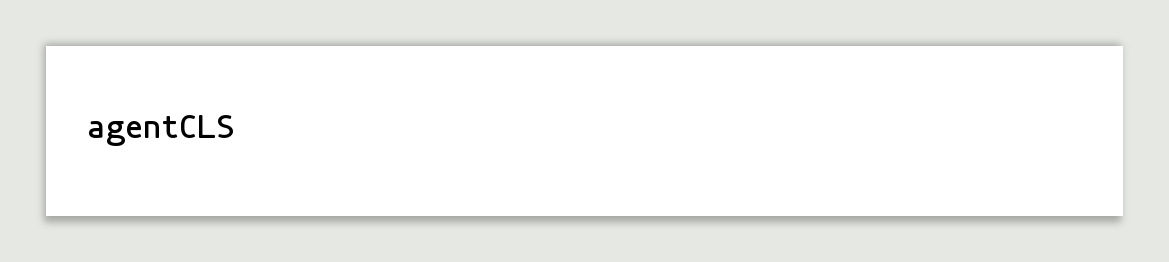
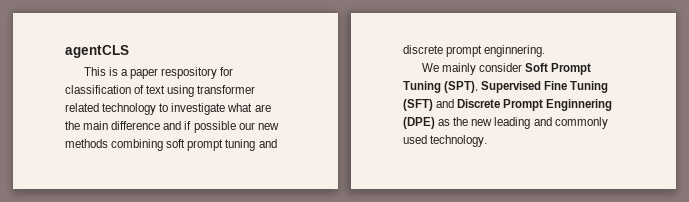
(235, 130) none -> [83,67,234,79] [65,85,256,97] [65,103,271,115] [65,121,279,133] [65,139,277,151] [403,45,546,57] [421,63,592,75] [403,81,609,93] [403,99,613,111] [403,117,608,129] [403,135,488,147] // This is a paper respository for classification of text using transformer related technology to investigate what are the main difference and if possible our new methods combining soft prompt tuning and discrete prompt enginnering. // We mainly consider Soft Prompt Tuning (SPT), Supervised Fine Tuning (SFT) and Discrete Prompt Enginnering (DPE) as the new leading and commonly used technology.

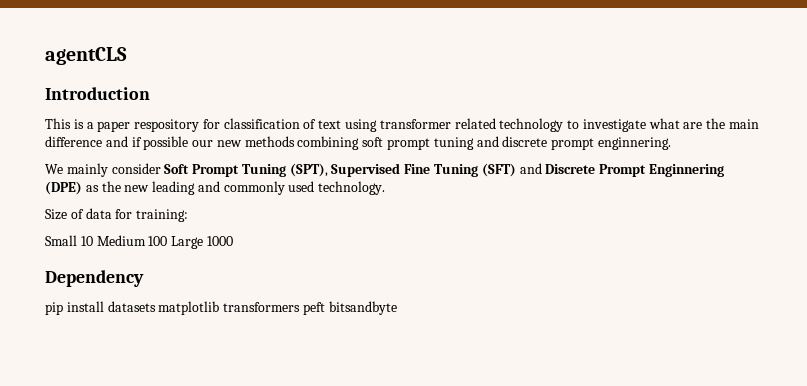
(129, 51) none -> [45,87,150,100] // Introduction
(488, 141) none -> [45,208,189,222] [45,235,233,249] [45,270,144,287] [45,301,397,315] // Size of data for training: // Small 10 Medium 100 Large 1000 // Dependency // pip install datasets matplotlib transformers peft bitsandbyte

